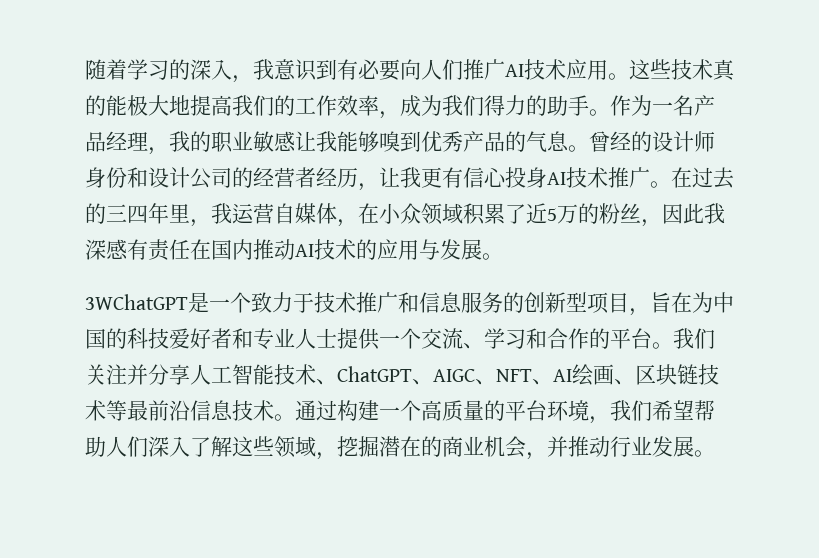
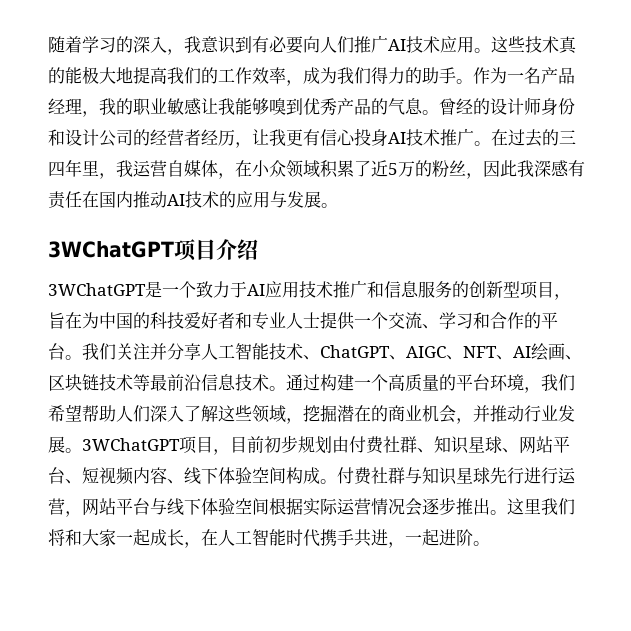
(503, 256) none -> [48,239,258,261] // 3WChatGPT项目介绍
(314, 302) none -> [247,281,299,298] AI应用
(715, 453) none -> [82,435,570,455] [48,467,576,485] [48,497,575,517] [48,529,490,548] 3WChatGPT项目，目前初步规划由付费社群、知识星球、网站平台、短视频内容、线下体验空间构成。付费社群与知识星球先行进行运营，网站平台与线下体验空间根据实际运营情况会逐步推出。这里我们将和大家一起成长，在人工智能时代携手共进，一起进阶。

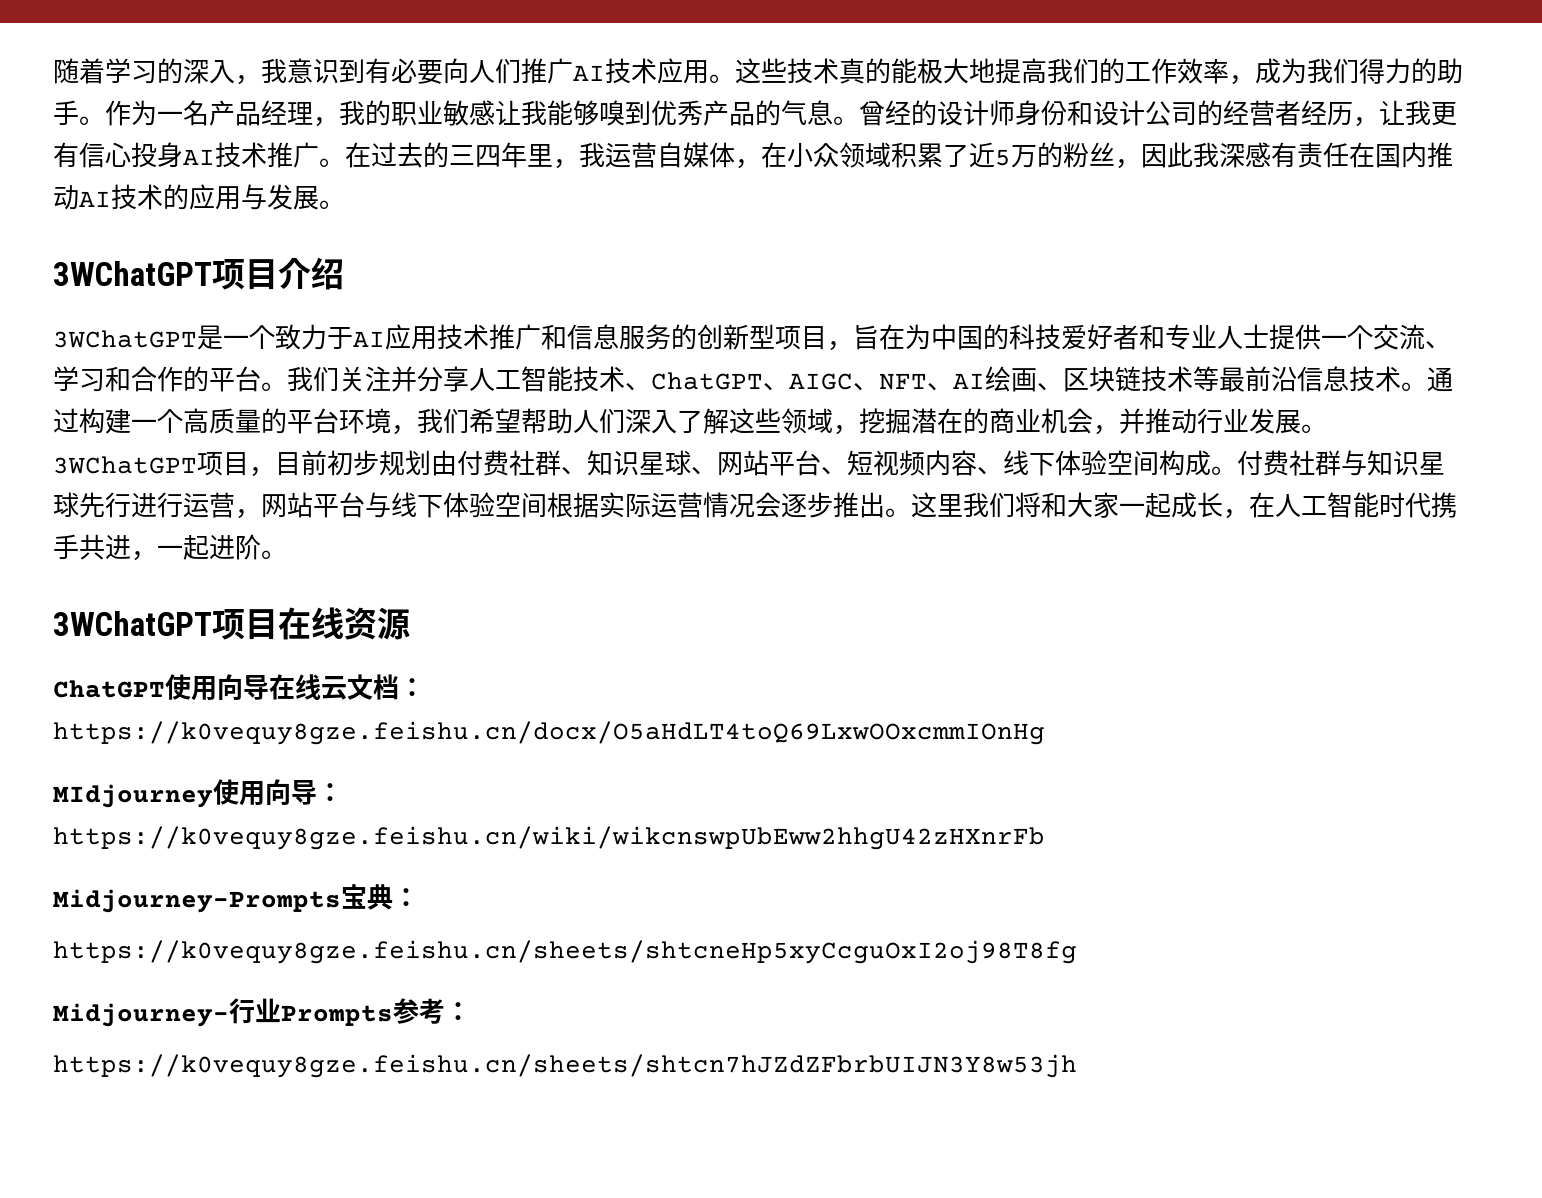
(490, 543) none -> [53,607,410,640] [53,674,425,701] [53,721,1045,745] [53,779,343,808] [53,826,1045,850] [53,884,419,913] [53,940,1077,964] [53,998,471,1027] [53,1054,1077,1078] // 3WChatGPT项目在线资源 // ChatGPT使用向导在线云文档： // https://k0vequy8gze.feishu.cn/docx/O5aHdLT4toQ69LxwOOxcmmIOnHg // MIdjourney使用向导： // https://k0vequy8gze.feishu.cn/wiki/wikcnswpUbEww2hhgU42zHXnrFb // Midjourney-Prompts宝典： // https://k0vequy8gze.feishu.cn/sheets/shtcneHp5xyCcguOxI2oj98T8fg // Midjourney-行业Prompts参考： // https://k0vequy8gze.feishu.cn/sheets/shtcn7hJZdZFbrbUIJN3Y8w53jh

